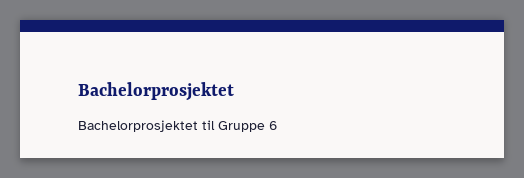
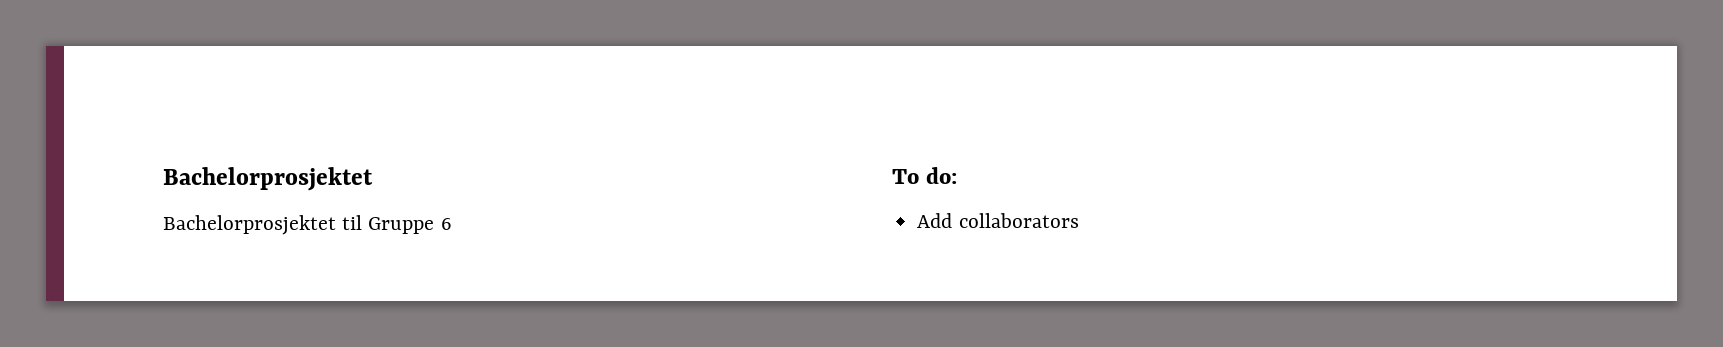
(277, 125) none -> [892,167,957,184] [917,213,1079,228] // To do: // Add collaborators

